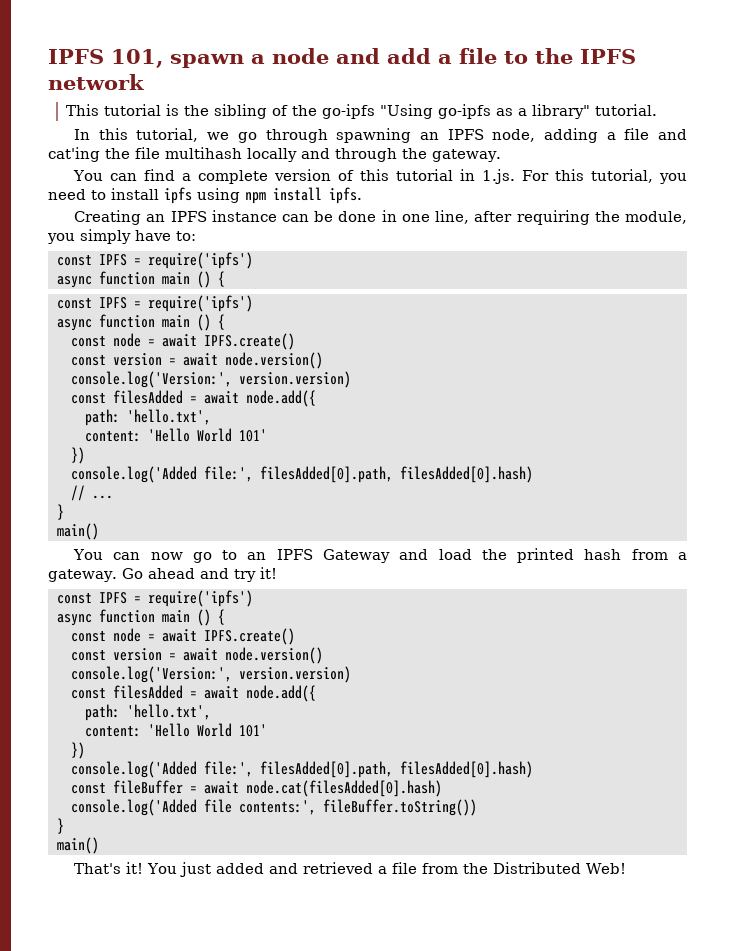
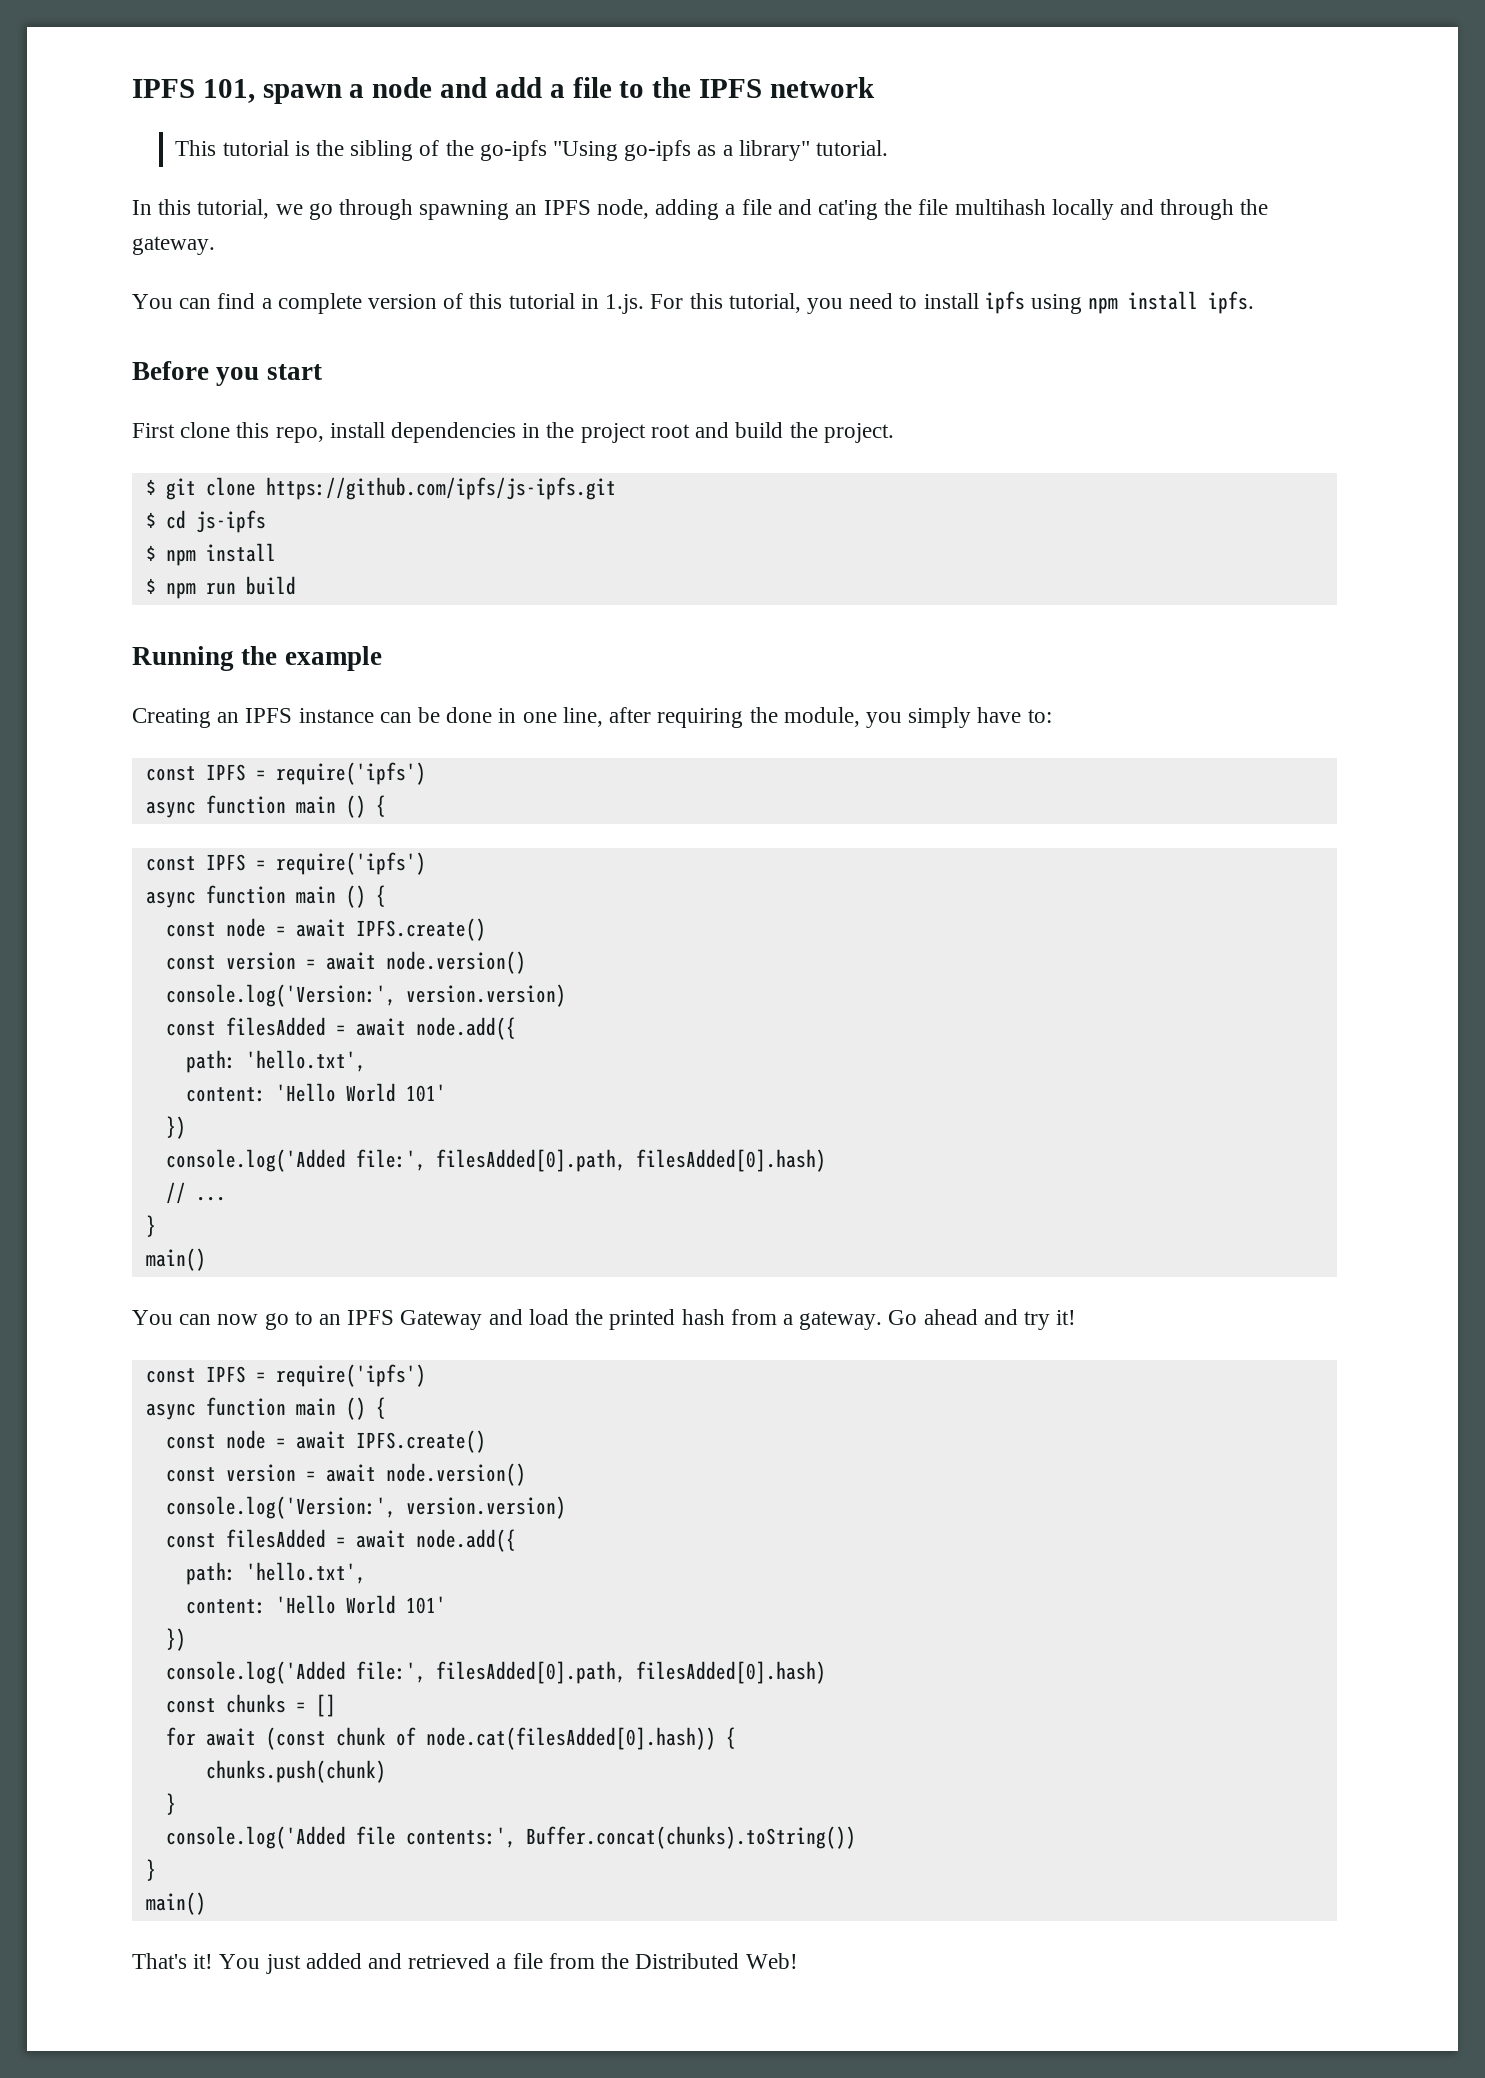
(362, 195) none -> [132,361,322,386] [132,422,894,443] [145,477,616,500] [145,510,266,533] [145,543,276,566] [145,576,296,599] [132,646,382,671] // Before you start // First clone this repo, install dependencies in the project root and build the project. // $ git clone https://github.com/ipfs/js-ipfs.git // $ cd js-ipfs // $ npm install // $ npm run build // Running the example
[113,780,442,797] fileBuffer = await node.cat(filesAdded[0].hash) -> [225,1694,336,1717] [165,1727,736,1750] [205,1760,386,1783] [165,1793,176,1815] chunks = [] // for await (const chunk of node.cat(filesAdded[0].hash)) { // chunks.push(chunk) // }
[323,799,477,816] fileBuffer.toString()) -> [525,1826,856,1849] Buffer.concat(chunks).toString())

